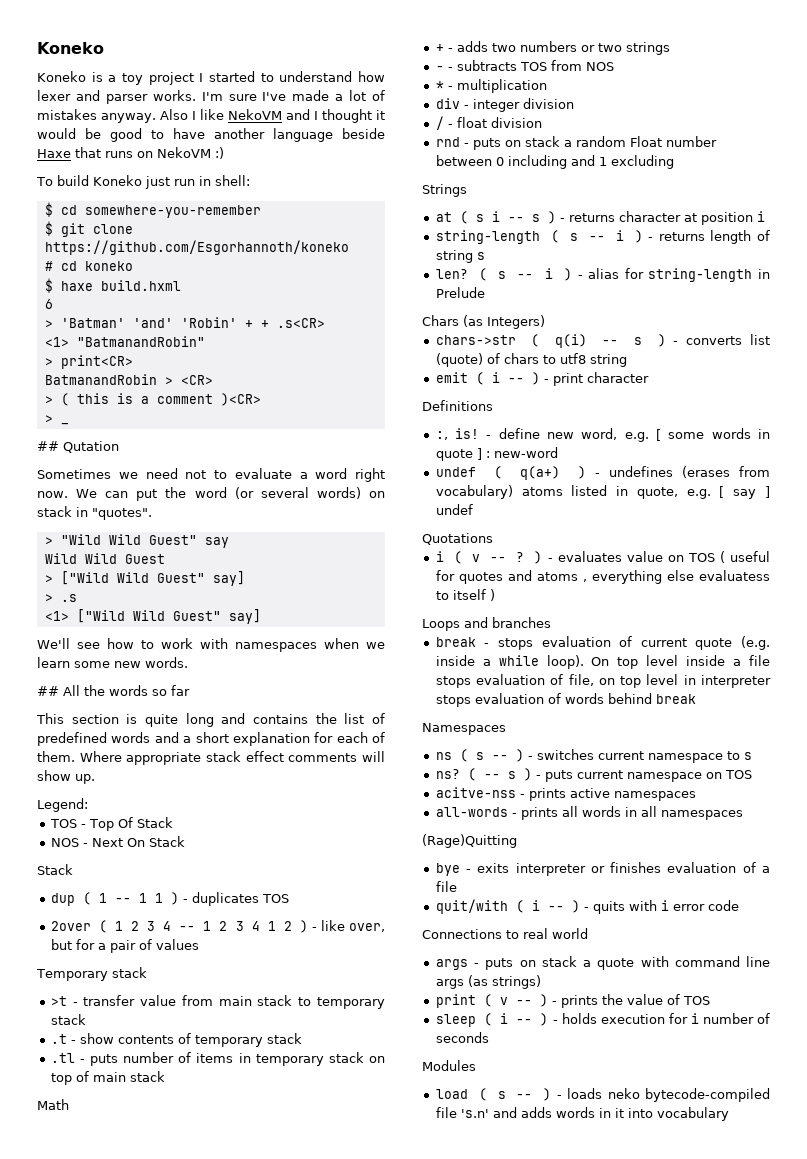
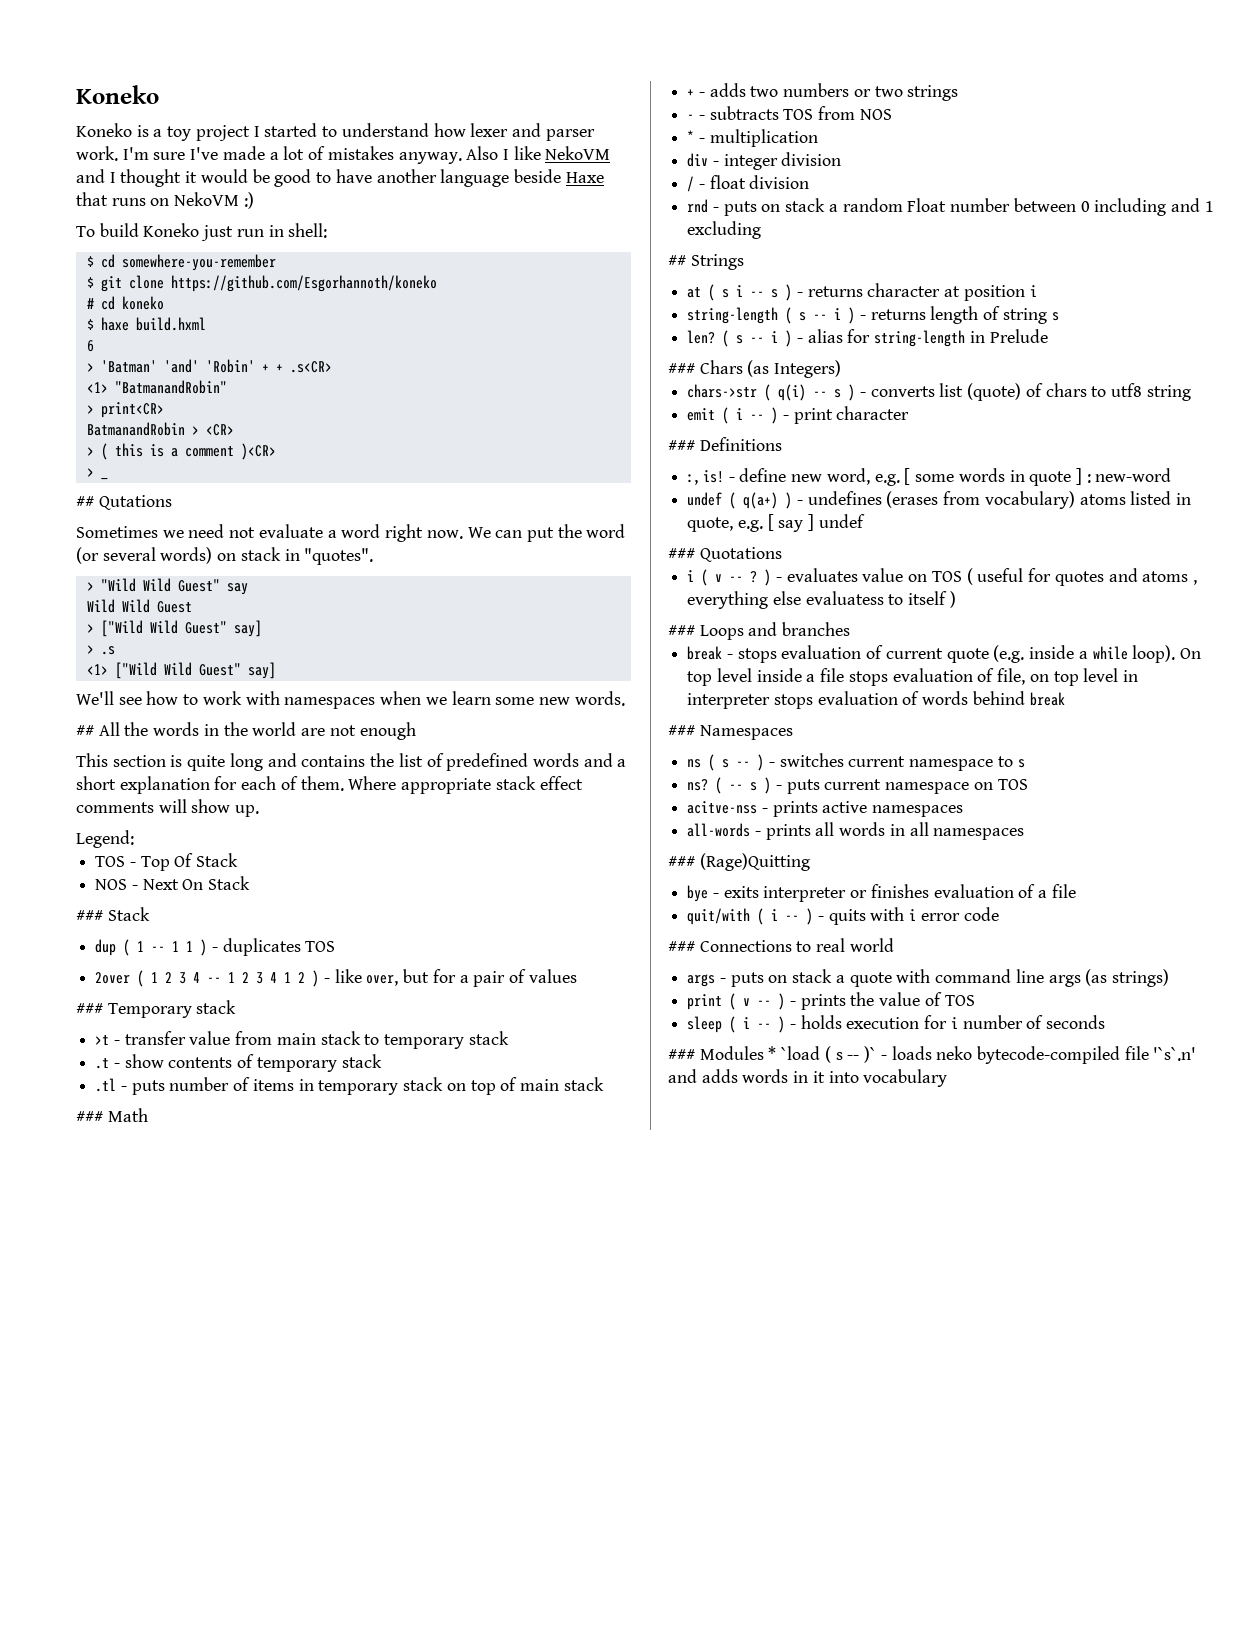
[152,90,196,101] works. -> [76,146,118,161] work.
[63,441,119,453] Qutation -> [98,495,172,510] Qutations
[214,470,227,479] to -> (256, 532) none
[152,685,190,696] so far -> [203,722,416,740] in the world are not enough
(185, 841) none -> [76,910,103,921] ###
(199, 944) none -> [76,1003,103,1014] ###
(165, 1076) none -> [76,1111,103,1122] ###
(674, 162) none -> [668,255,686,266] ##
(485, 292) none -> [668,363,695,374] ###
(649, 377) none -> [668,440,695,451] ###
(473, 509) none -> [668,548,695,559] ###
(495, 595) none -> [668,625,695,636] ###
(696, 699) none -> [668,725,695,736] ###
(743, 815) none -> [668,856,695,867] ###
(739, 905) none -> [668,941,695,952] ###
(489, 1037) none -> [668,1049,695,1060] ###
[435,1088,552,1101] // load ( s -- ) -> [768,1046,877,1063] * `load ( s -- )`
[460,1109,489,1118] 's.n' -> [1153,1047,1197,1061] '`s`.n'

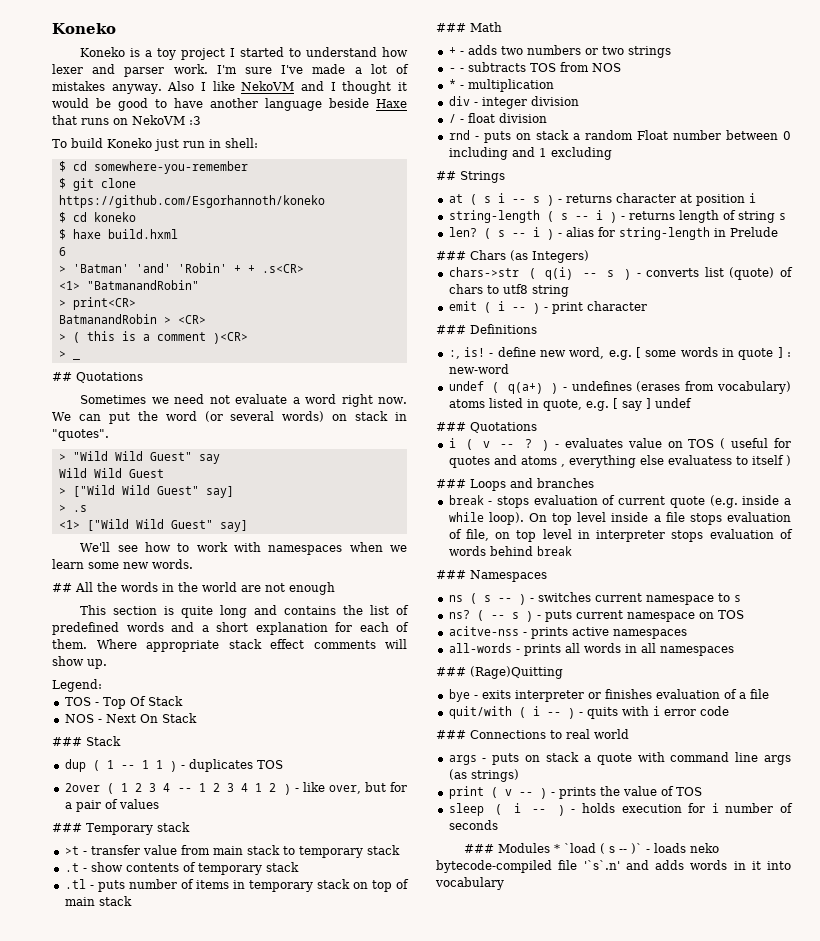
[243,192,254,209] :) -> [189,116,201,125] :3
[86,298,94,309] # -> [58,212,66,223] $
[98,495,172,510] Qutations -> [76,372,143,383] Quotations

